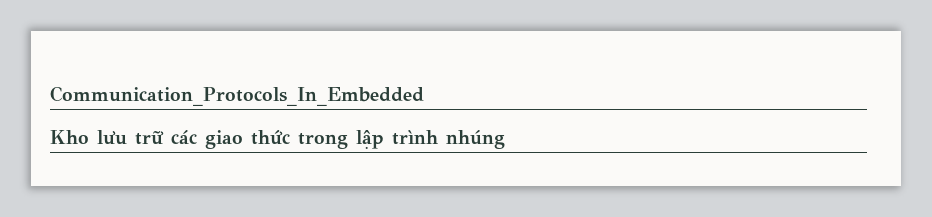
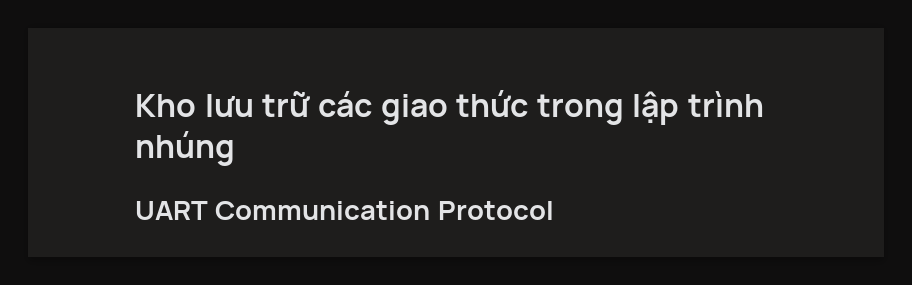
[50,86,424,106] Communication_Protocols_In_Embedded // -> (135, 105) none
(505, 139) none -> [135,201,554,220] // UART Communication Protocol

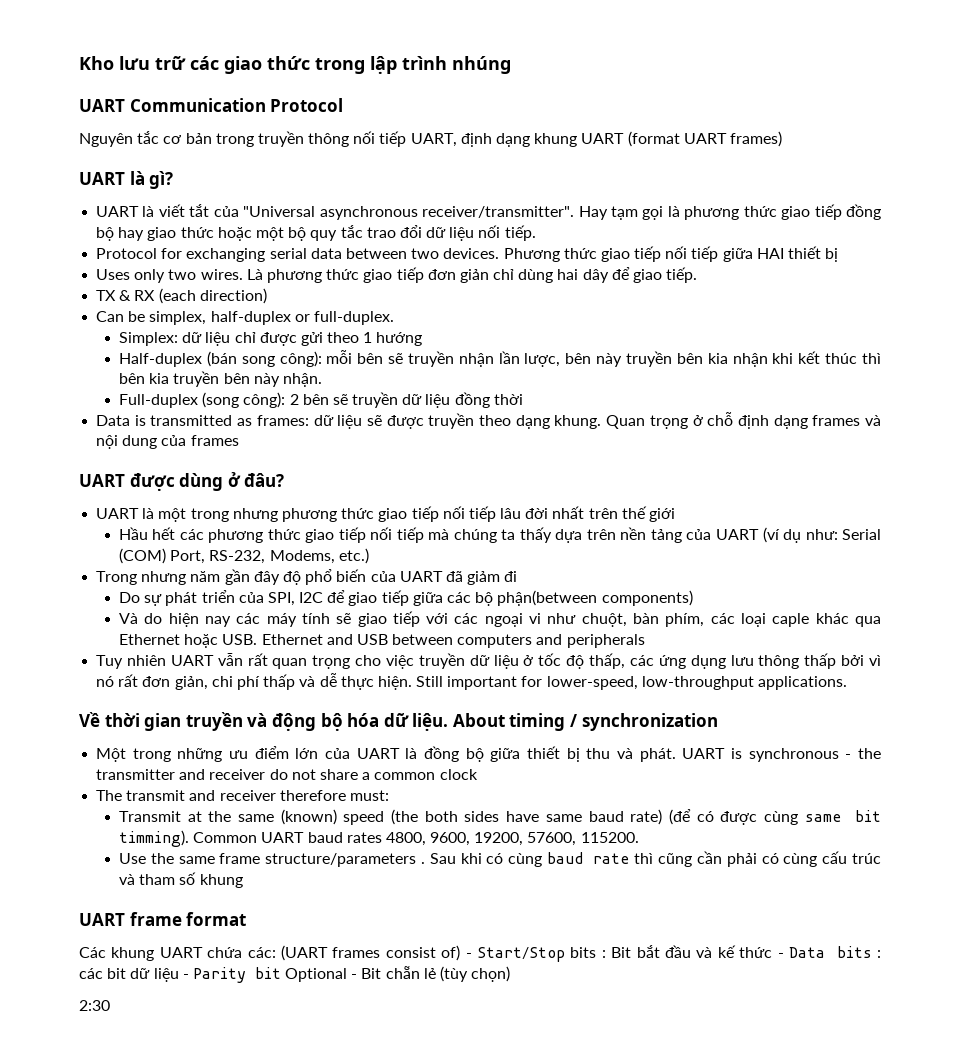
(554, 210) none -> [79,131,782,147] [79,171,174,189] [96,204,882,220] [96,225,536,241] [96,246,839,262] [96,267,698,283] [96,288,267,304] [96,311,394,325] [118,332,423,346] [118,350,881,367] [118,371,322,387] [118,392,523,408] [96,412,881,429] [96,435,239,449] [79,472,285,491] [96,506,676,522] [118,527,881,543] [118,548,369,564] [96,569,518,585] [118,590,693,606] [118,611,882,627] [118,634,645,648] [96,653,882,669] [96,673,848,690] [79,712,718,731] [96,746,881,762] [96,769,478,780] [96,790,389,801] [118,809,882,825] [118,830,639,847] [118,851,882,867] [118,872,243,888] [79,912,247,926] [79,945,881,962] [79,966,511,983] [79,1000,110,1011] // Nguyên tắc cơ bản trong truyền thông nối tiếp UART, định dạng khung UART (format UART frames) // UART là gì? // UART là viết tắt của "Universal asynchronous receiver/transmitter". Hay tạm gọi là phương thức giao tiếp đồng bộ hay giao thức hoặc một bộ quy tắc trao đổi dữ liệu nối tiếp. // Protocol for exchanging serial data between two devices. Phương thức giao tiếp nối tiếp giữa HAI thiết bị // Uses only two wires. Là phương thức giao tiếp đơn giản chỉ dùng hai dây để giao tiếp. // TX & RX (each direction) // Can be simplex, half-duplex or full-duplex. // Simplex: dữ liệu chỉ được gửi theo 1 hướng // Half-duplex (bán song công): mỗi bên sẽ truyền nhận lần lược, bên này truyền bên kia nhận khi kết thúc thì bên kia truyền bên này nhận. // Full-duplex (song công): 2 bên sẽ truyền dữ liệu đồng thời // Data is transmitted as frames: dữ liệu sẽ được truyền theo dạng khung. Quan trọng ở chỗ định dạng frames và nội dung của frames // UART được dùng ở đâu? // UART là một trong nhưng phương thức giao tiếp nối tiếp lâu đời nhất trên thế giới // Hầu hết các phương thức giao tiếp nối tiếp mà chúng ta thấy dựa trên nền tảng của UART (ví dụ như: Serial (COM) Port, RS-232, Modems, etc.) // Trong nhưng năm gần đây độ phổ biến của UART đã giảm đi // Do sự phát triển của SPI, I2C để giao tiếp giữa các bộ phận(between components) // Và do hiện nay các máy tính sẽ giao tiếp với các ngoại vi như chuột, bàn phím, các loại caple khác qua Ethernet hoặc USB. Ethernet and USB between computers and peripherals // Tuy nhiên UART vẫn rất quan trọng cho việc truyền dữ liệu ở tốc độ thấp, các ứng dụng lưu thông thấp bởi vì nó rất đơn giản, chi phí thấp và dễ thực hiện. Still important for lower-speed, low-throughput applications. // Về thời gian truyền và động bộ hóa dữ liệu. About timing / synchronization // Một trong những ưu điểm lớn của UART là đồng bộ giữa thiết bị thu và phát. UART is synchronous - the transmitter and receiver do not share a common clock // The transmit and receiver therefore must: // Transmit at the same (known) speed (the both sides have same baud rate) (để có được cùng same bit timming). Common UART baud rates 4800, 9600, 19200, 57600, 115200. // Use the same frame structure/parameters . Sau khi có cùng baud rate thì cũng cần phải có cùng cấu trúc và tham số khung // UART frame format // Các khung UART chứa các: (UART frames consist of) - Start/Stop bits : Bit bắt đầu và kế thức - Data bits : các bit dữ liệu - Parity bit Optional - Bit chẵn lẻ (tùy chọn) // 2:30

